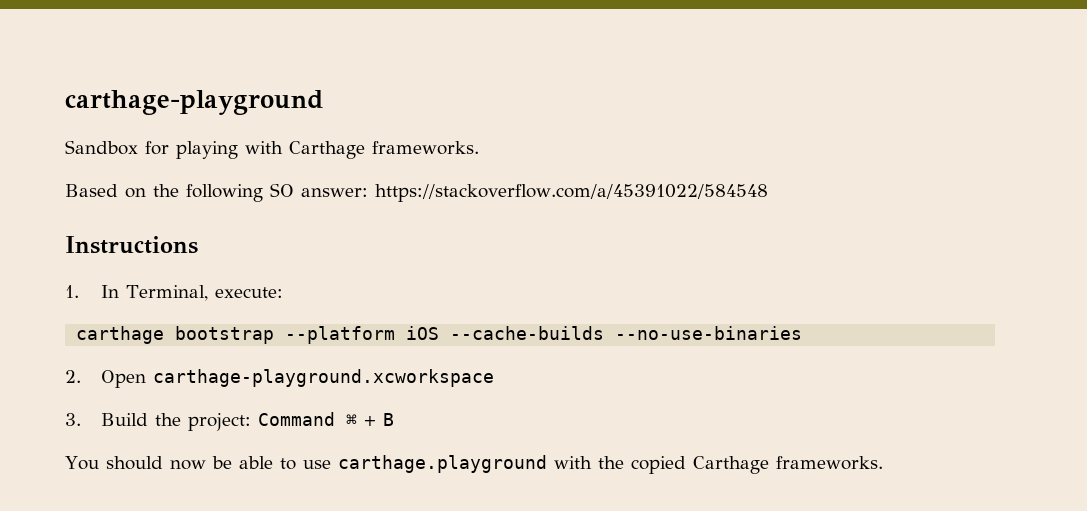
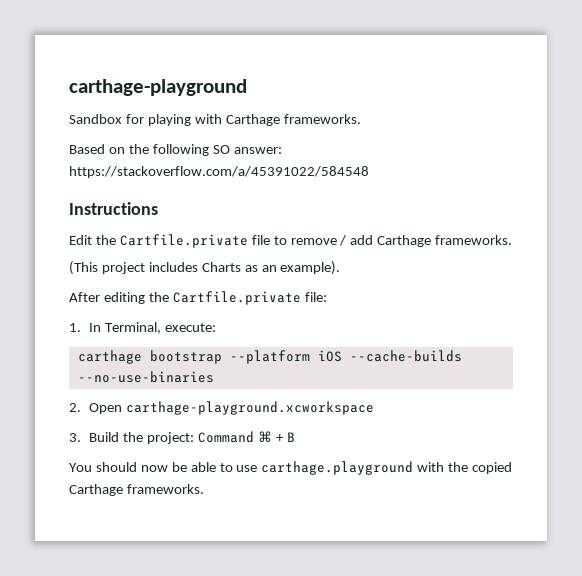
(198, 245) none -> [69,234,513,248] [69,261,341,275] [69,291,327,305] // Edit the Cartfile.private file to remove / add Carthage frameworks. // (This project includes Charts as an example). // After editing the Cartfile.private file:

